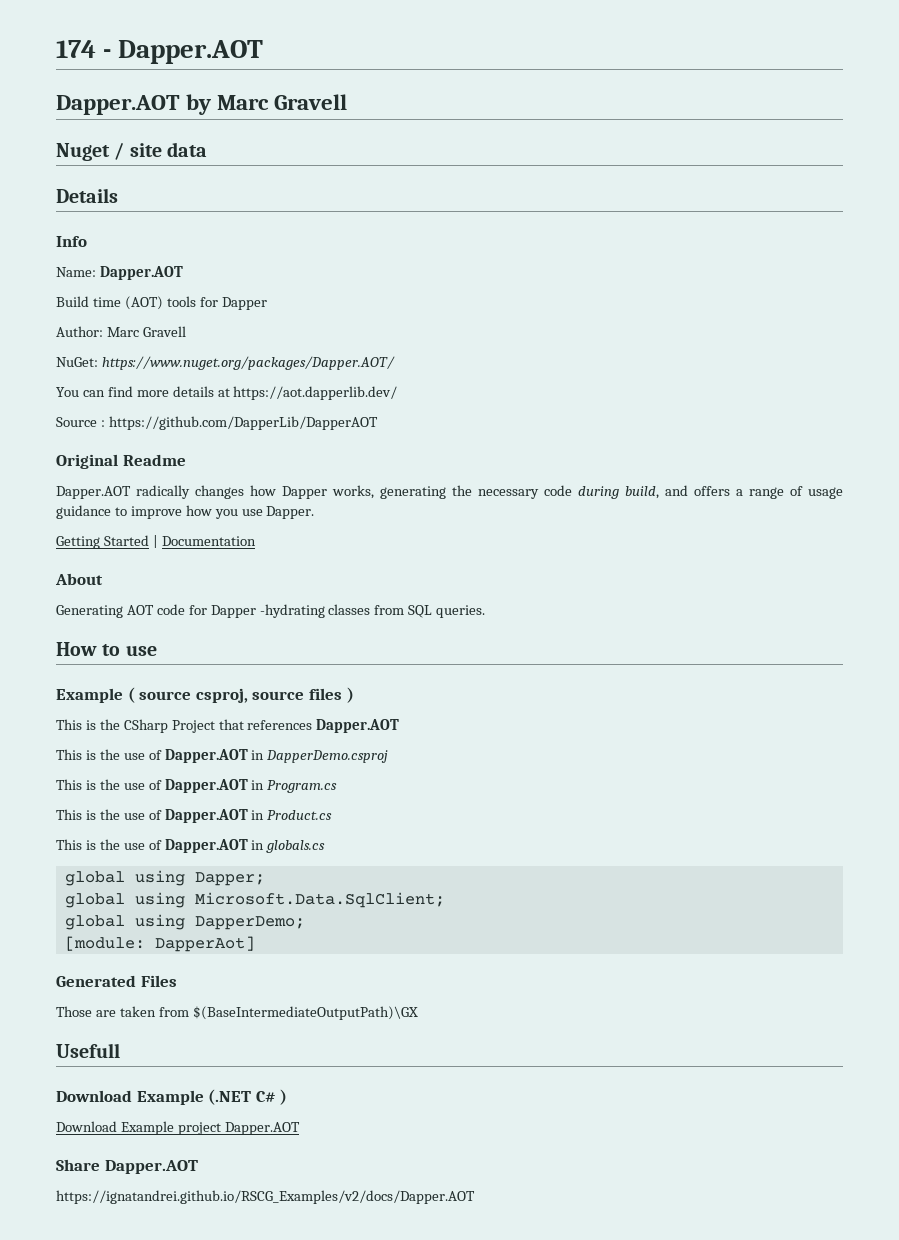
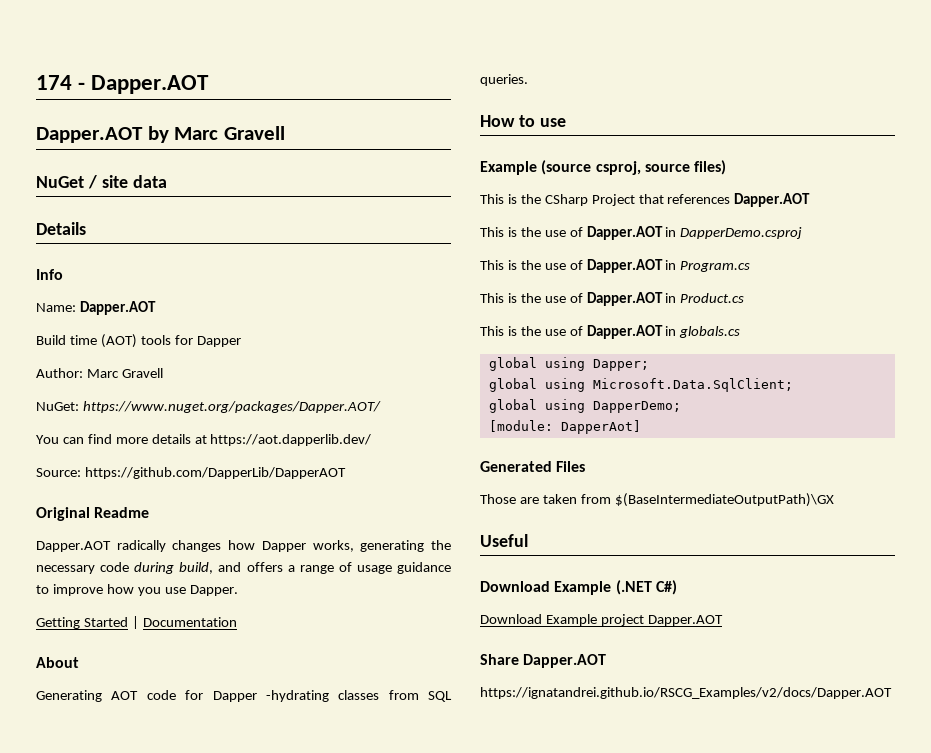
[56,143,110,161] Nuget -> [36,176,84,188] NuGet
[56,417,105,427] Source : -> [36,468,81,477] Source:
[127,687,354,703] ( source csproj, source files ) -> [541,160,727,175] (source csproj, source files)
[56,1043,120,1058] Usefull -> [480,534,528,547] Useful
[255,1089,288,1105] C# ) -> [655,580,677,595] C#)

